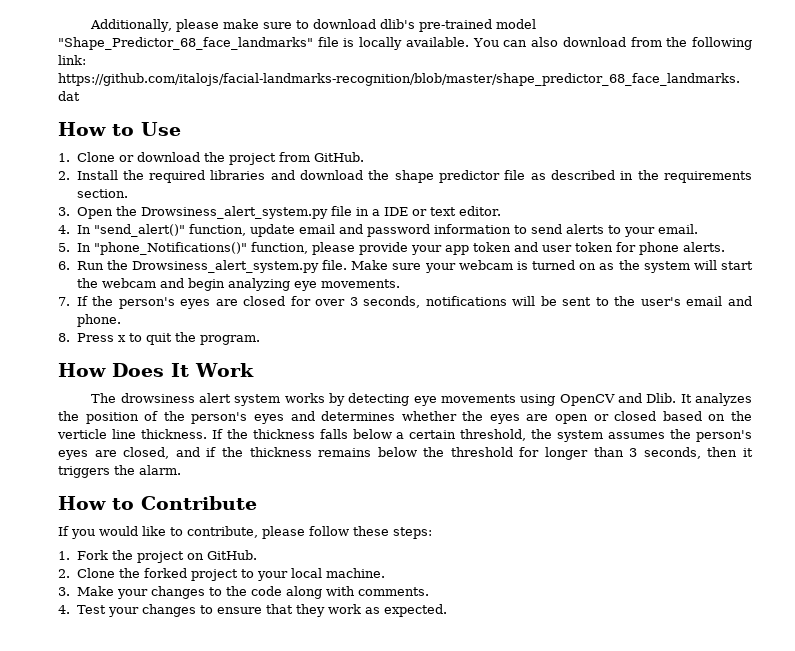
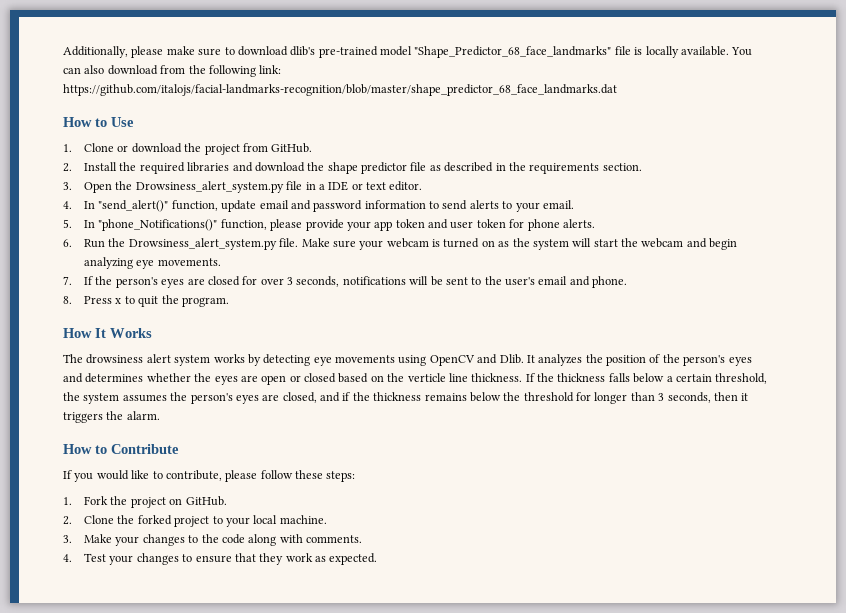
[112,363,254,377] Does It Work -> [95,328,152,338] It Works

